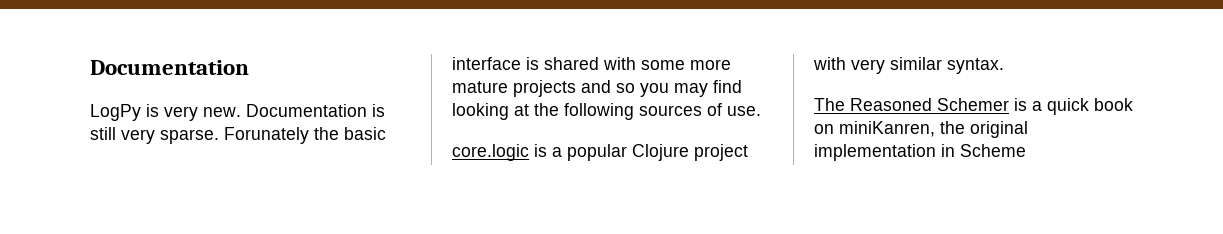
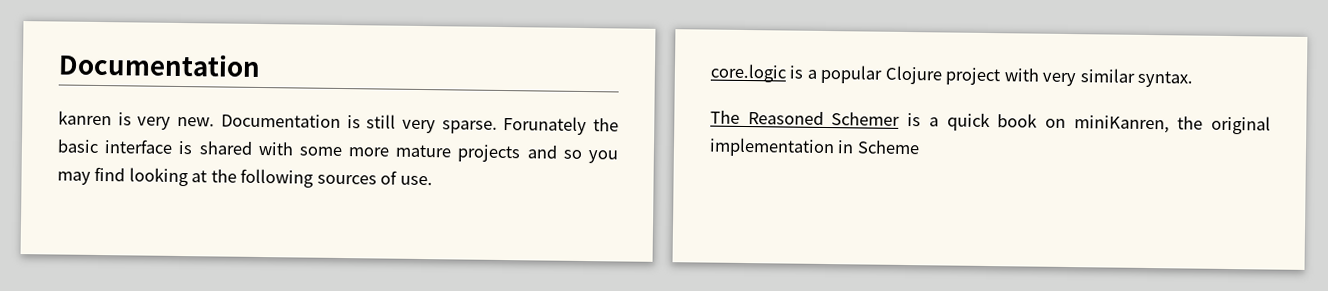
[90,104,141,121] LogPy -> [58,110,112,126] kanren

